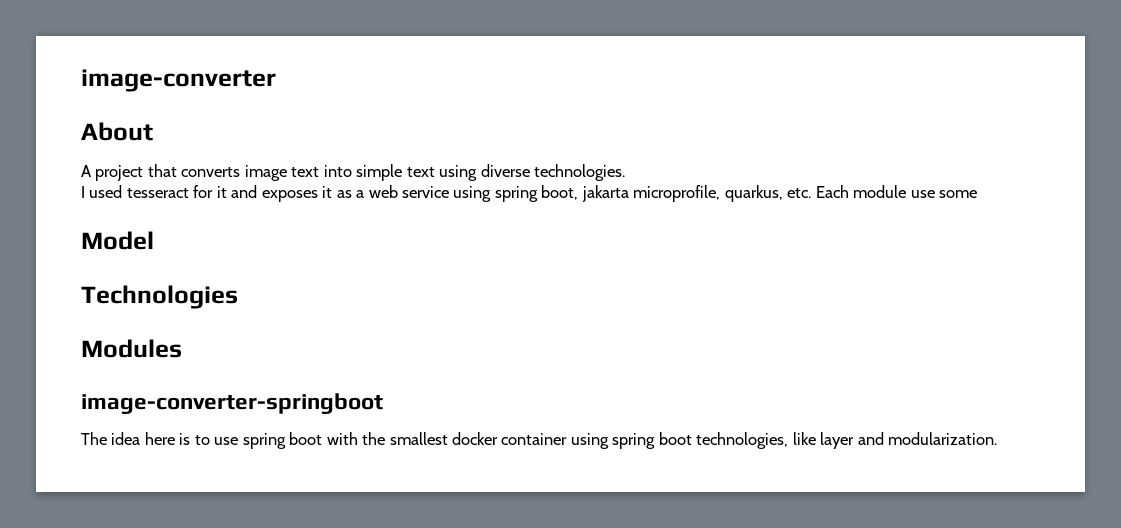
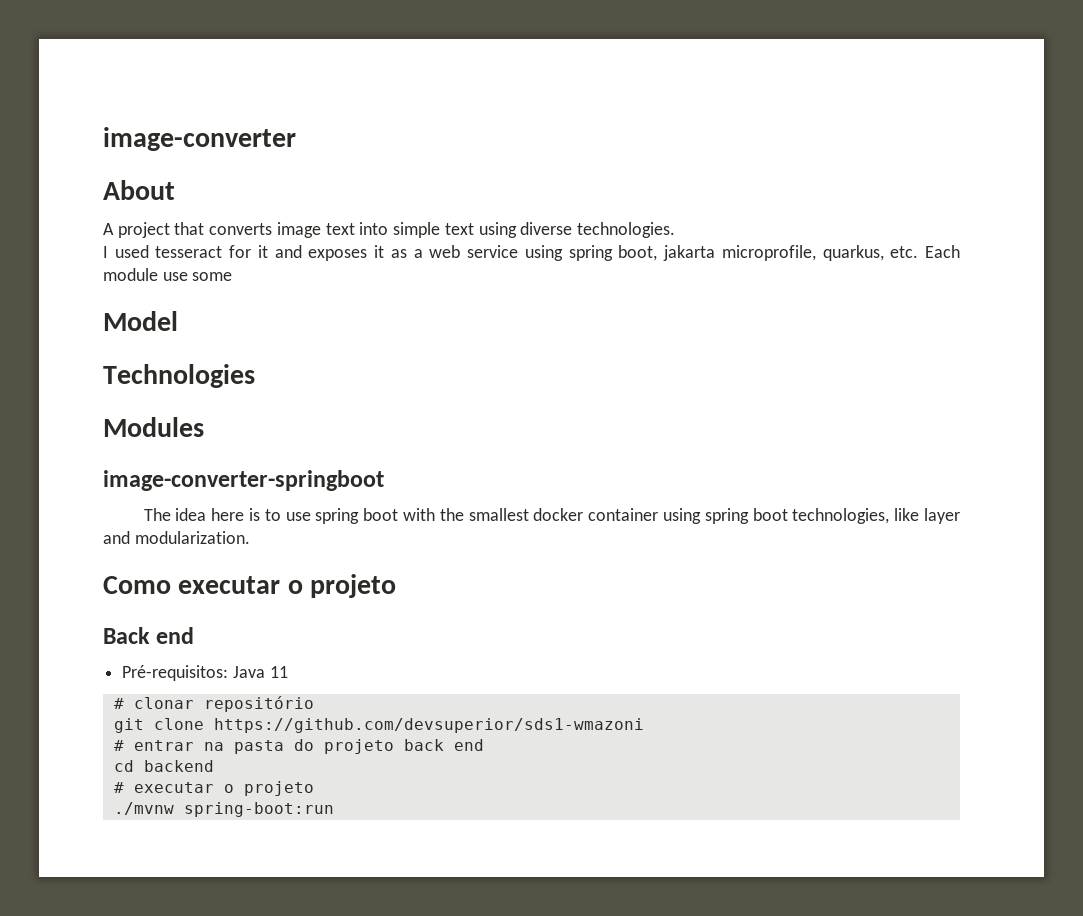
(998, 438) none -> [103,574,397,598] [103,627,195,644] [122,665,288,681] [113,696,314,712] [113,718,644,733] [113,739,484,754] [113,760,214,772] [113,781,314,796] [113,802,334,817] // Como executar o projeto // Back end // Pré-requisitos: Java 11 // # clonar repositório // git clone https://github.com/devsuperior/sds1-wmazoni // # entrar na pasta do projeto back end // cd backend // # executar o projeto // ./mvnw spring-boot:run

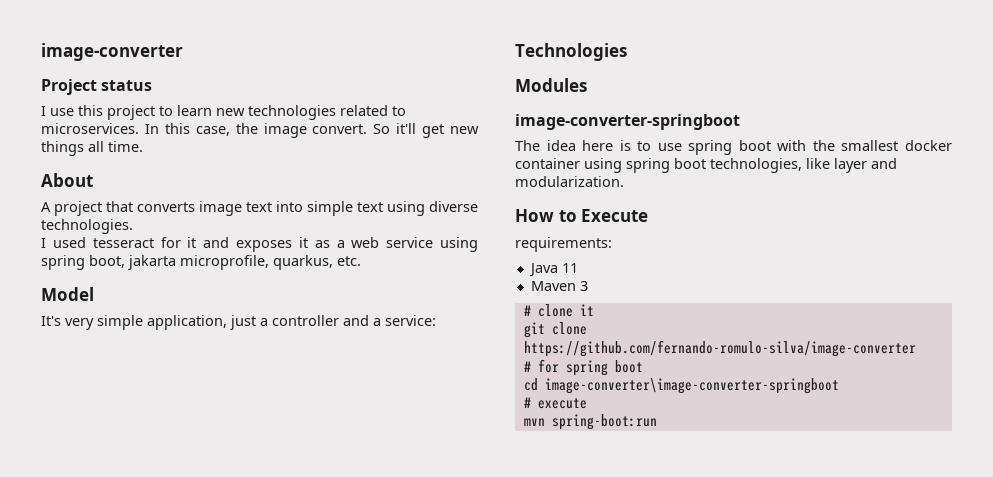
(296, 139) none -> [41,79,153,95] [41,105,406,120] [41,123,479,138] [41,141,143,156] // Project status // I use this project to learn new technologies related to microservices. In this case, the image convert. So it'll get new things all time.
[925,245,960,258] [103,268,233,281] [103,311,178,331] Each module use some // Model -> [41,287,94,301] [41,315,436,330] // Model // It's very simple application, just a controller and a service:
[103,574,397,598] [103,627,195,644] [122,665,229,681] Como executar o projeto // Back end // Pré-requisitos: -> [515,209,649,222] [515,237,612,252] How to Execute // requirements: //
[113,696,314,712] // # clonar repositório -> [530,281,588,291] [523,304,594,317] // Maven 3 // # clone it
[213,718,644,733] [113,739,484,754] https://github.com/devsuperior/sds1-wmazoni // # entrar na pasta do projeto back end -> [523,340,916,357] [523,359,643,376] https://github.com/fernando-romulo-silva/image-converter // # for spring boot
[143,760,214,772] [113,781,314,796] [113,802,174,815] backend // # executar o projeto // ./mvnw -> [544,378,839,394] [523,397,587,409] [523,418,545,426] image-converter\image-converter-springboot // # execute // mvn

